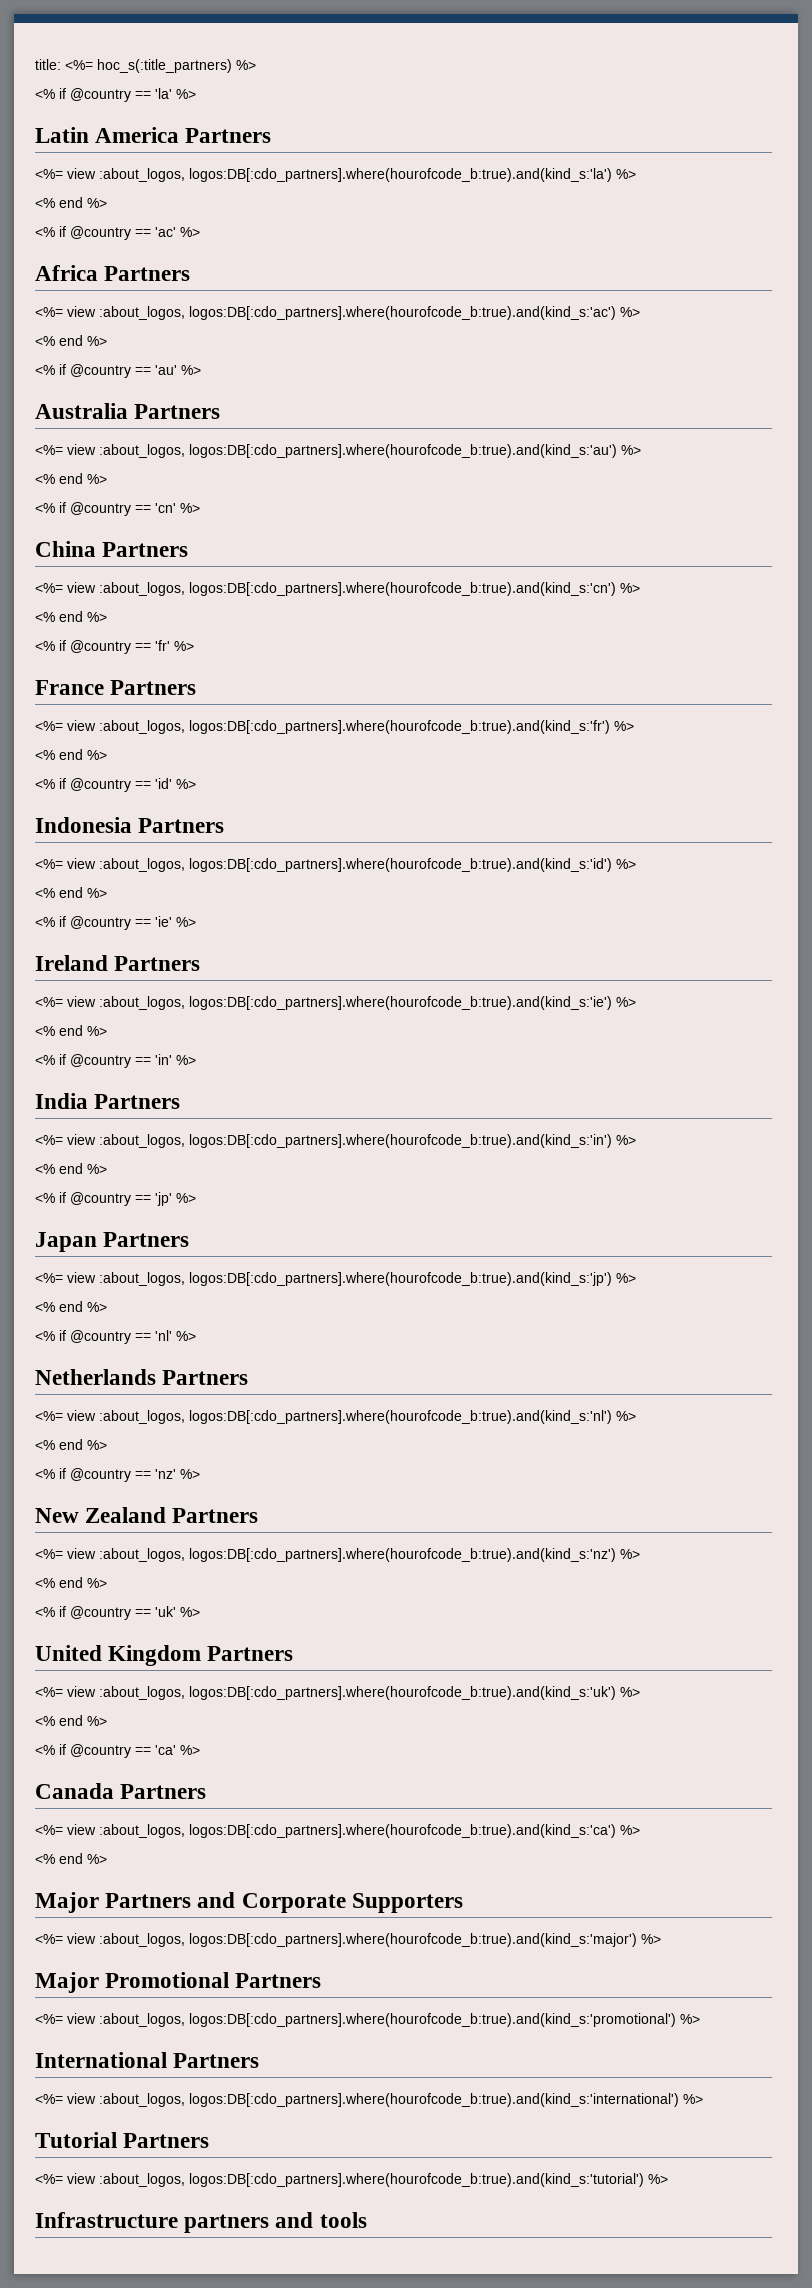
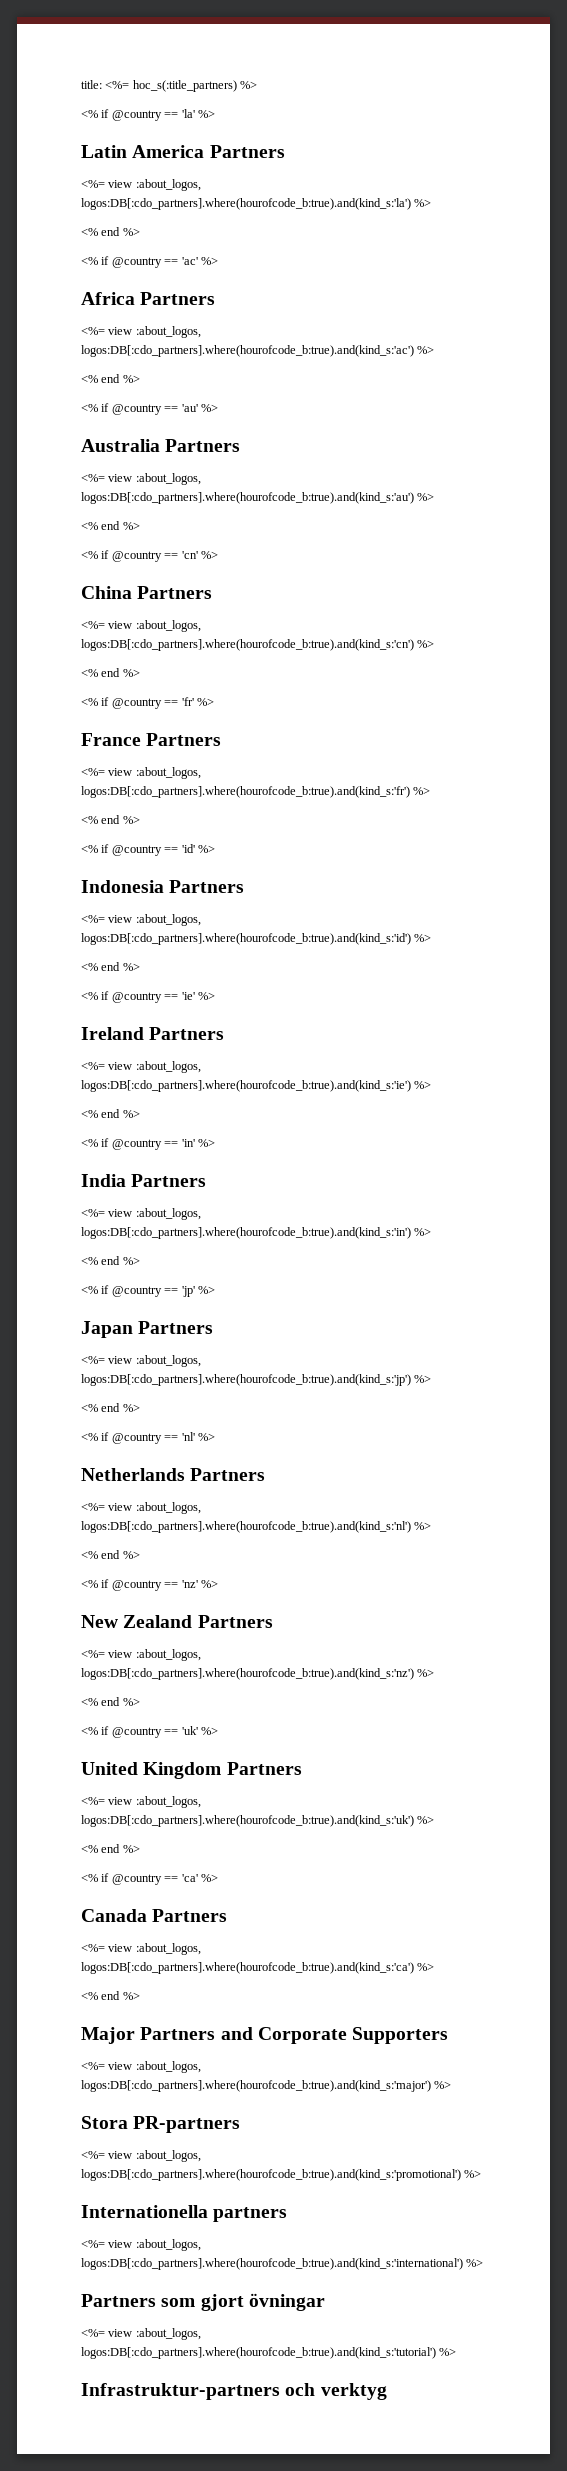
[35,1972,322,1993] Major Promotional Partners -> [81,2116,241,2133] Stora PR-partners
[35,2052,260,2068] International Partners -> [81,2205,288,2222] Internationella partners
[35,2132,210,2148] Tutorial Partners -> [81,2293,325,2311] Partners som gjort övningar
[35,2212,367,2233] Infrastructure partners and tools -> [81,2383,387,2400] Infrastruktur-partners och verktyg

